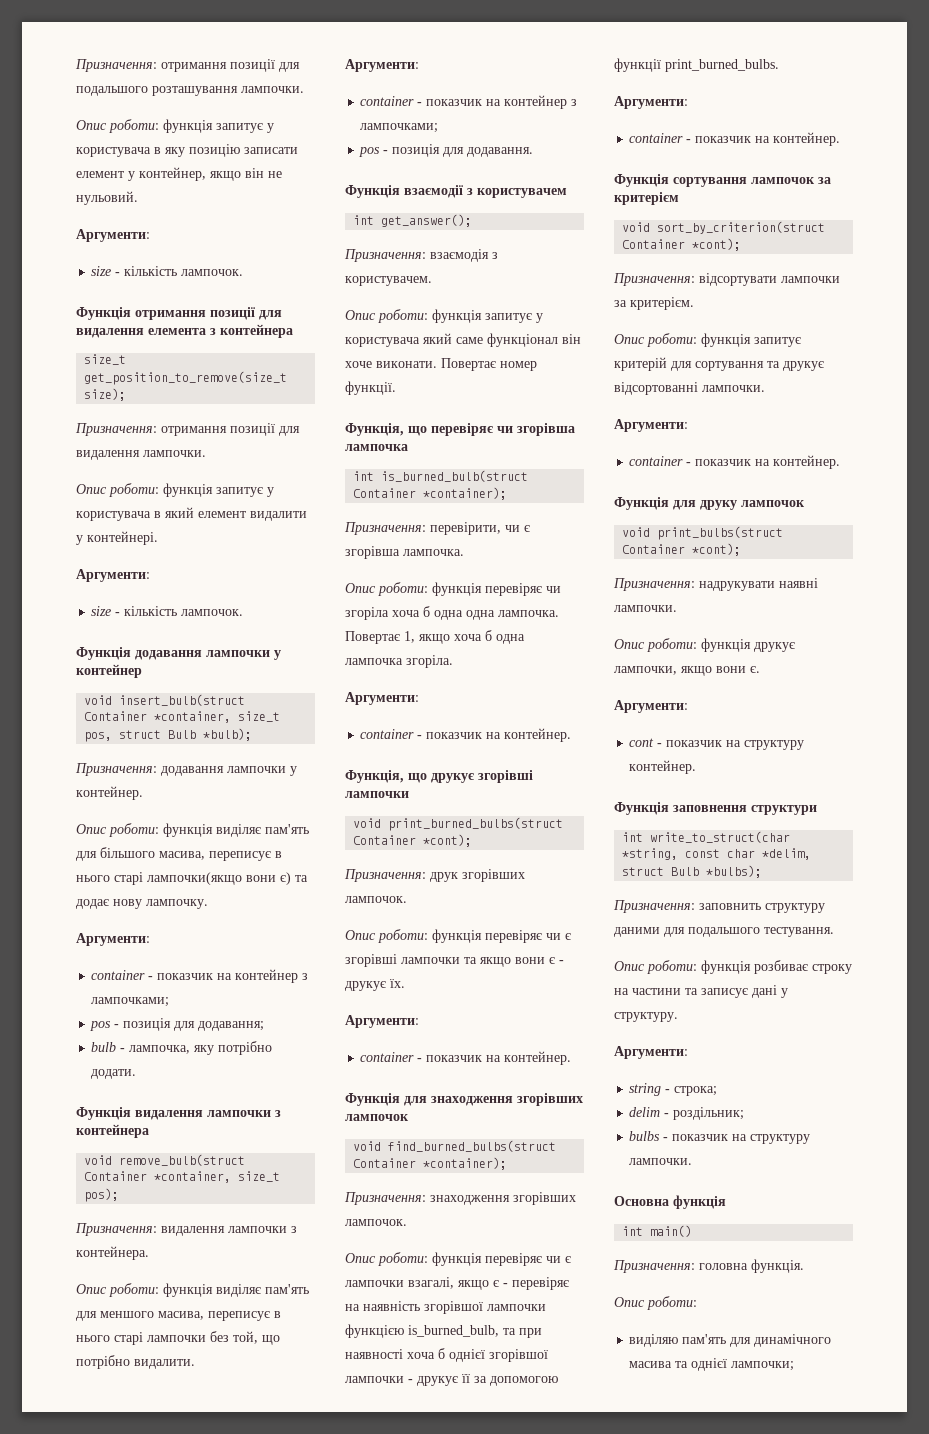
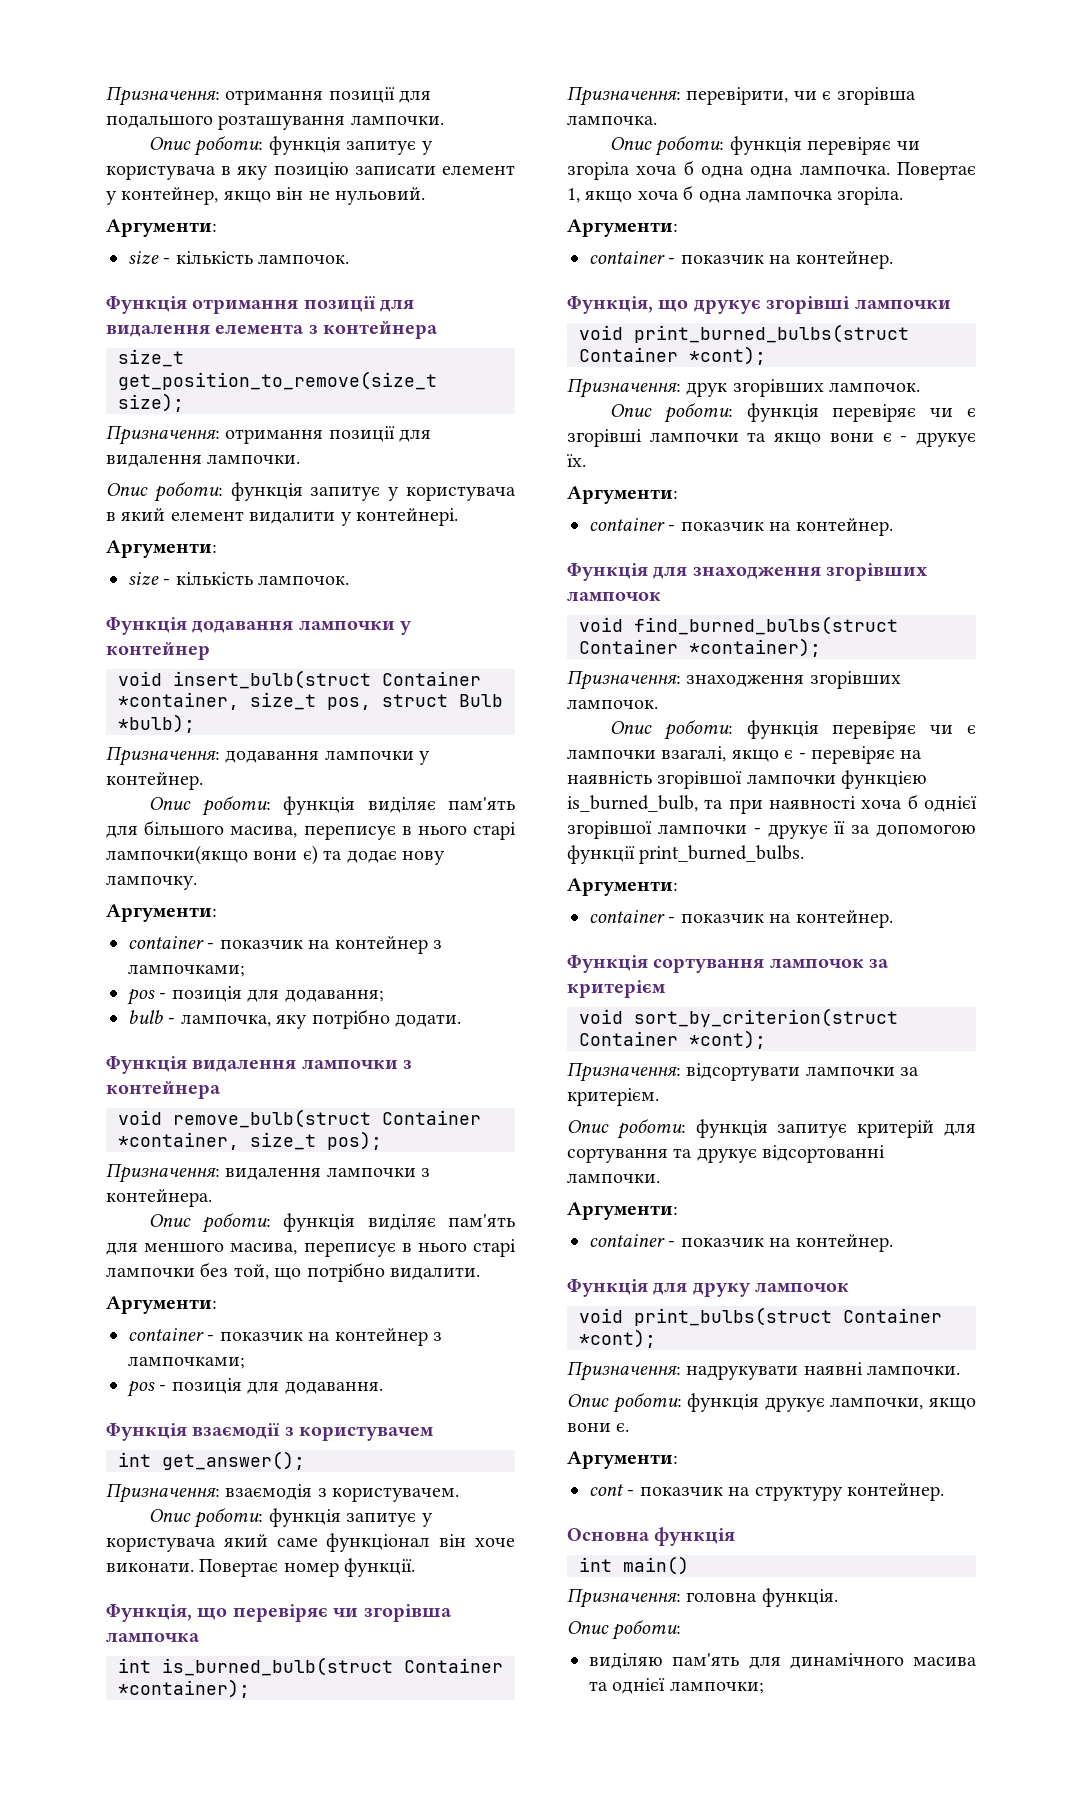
[614,802,817,815] [622,831,791,843] [622,848,812,860] [622,865,763,878] [613,900,825,913] [614,927,834,937] [614,960,852,974] [614,985,788,998] [614,1012,678,1022] [614,1046,688,1059] [629,1083,718,1096] [629,1107,745,1120] [629,1131,811,1144] [629,1158,693,1165] // Функція заповнення структури // int write_to_struct(char *string, const char *delim, struct Bulb *bulbs); // Призначення: заповнить структуру даними для подальшого тестування. // Опис роботи: функція розбиває строку на частини та записує дані у структуру. // Аргументи: // string - строка; // delim - роздільник; // bulbs - показчик на структуру лампочки. -> (944, 1492) none

